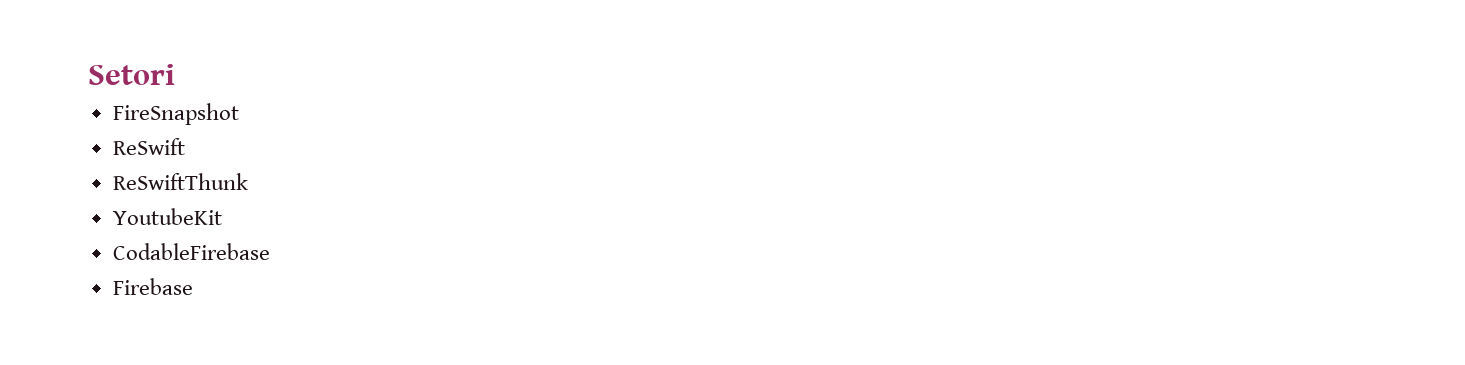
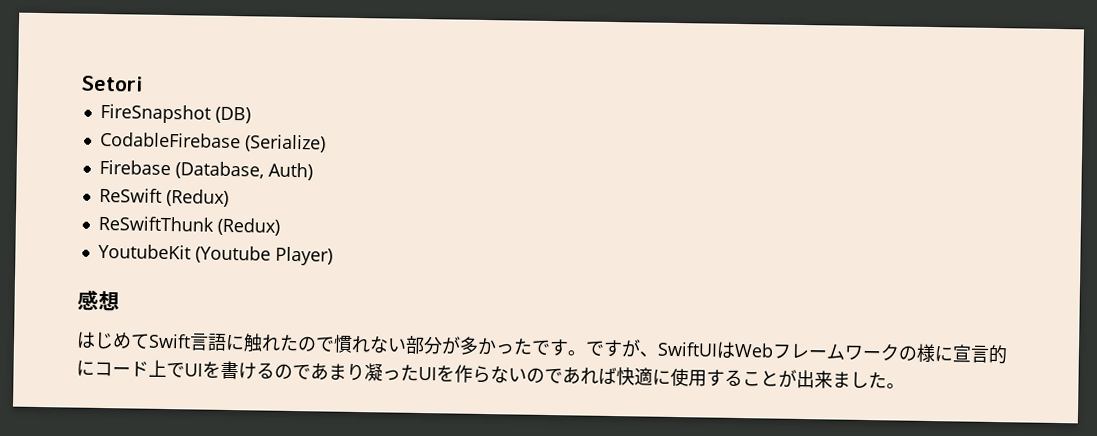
(239, 114) none -> [214,106,251,124] [99,131,326,153] [98,159,313,181] (DB) // CodableFirebase (Serialize) // Firebase (Database, Auth)
(185, 146) none -> [165,188,229,207] (Redux)
(248, 181) none -> [216,217,280,236] (Redux)
[112,243,270,260] [112,278,193,295] // CodableFirebase // Firebase -> [194,245,333,266] [77,289,120,312] [76,331,1008,365] [76,359,905,389] (Youtube Player) // 感想 // はじめてSwift言語に触れたので慣れない部分が多かったです。ですが、SwiftUIはWebフレームワークの様に宣言的にコード上でUIを書けるのであまり凝ったUIを作らないのであれば快適に使用することが出来ました。

